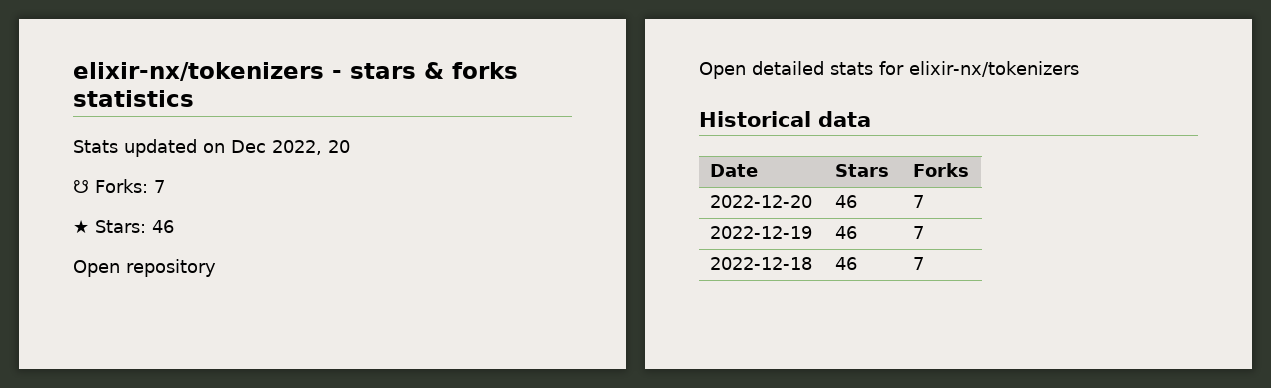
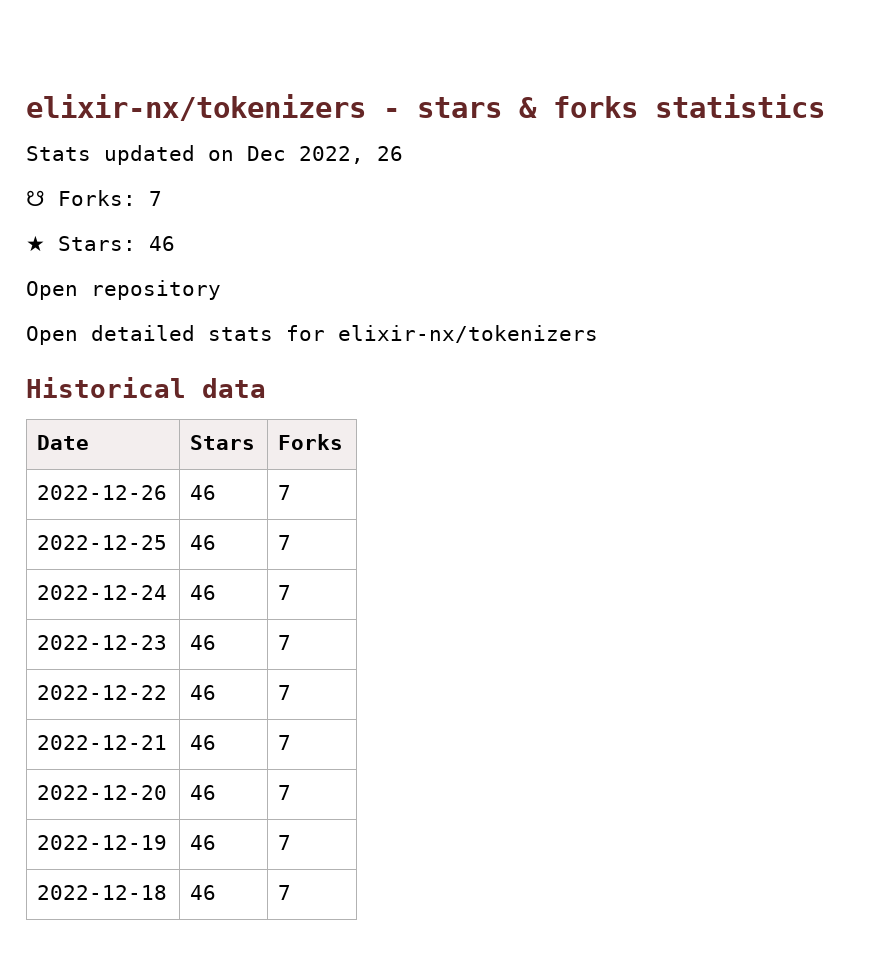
[328,140,350,153] 20 -> [377,146,403,161] 26
(970, 170) none -> [37,485,168,500] [190,485,217,500] [278,485,292,500] [37,535,168,550] [190,535,217,550] [278,535,292,550] [37,585,168,600] [190,585,217,600] [278,585,292,600] [37,635,168,650] [190,635,217,650] [278,635,292,650] [37,685,168,700] [190,685,217,700] [278,685,292,700] [37,735,168,750] [190,735,217,750] [278,735,292,750] // 2022-12-26 | 46 | 7 // 2022-12-25 | 46 | 7 // 2022-12-24 | 46 | 7 // 2022-12-23 | 46 | 7 // 2022-12-22 | 46 | 7 // 2022-12-21 | 46 | 7

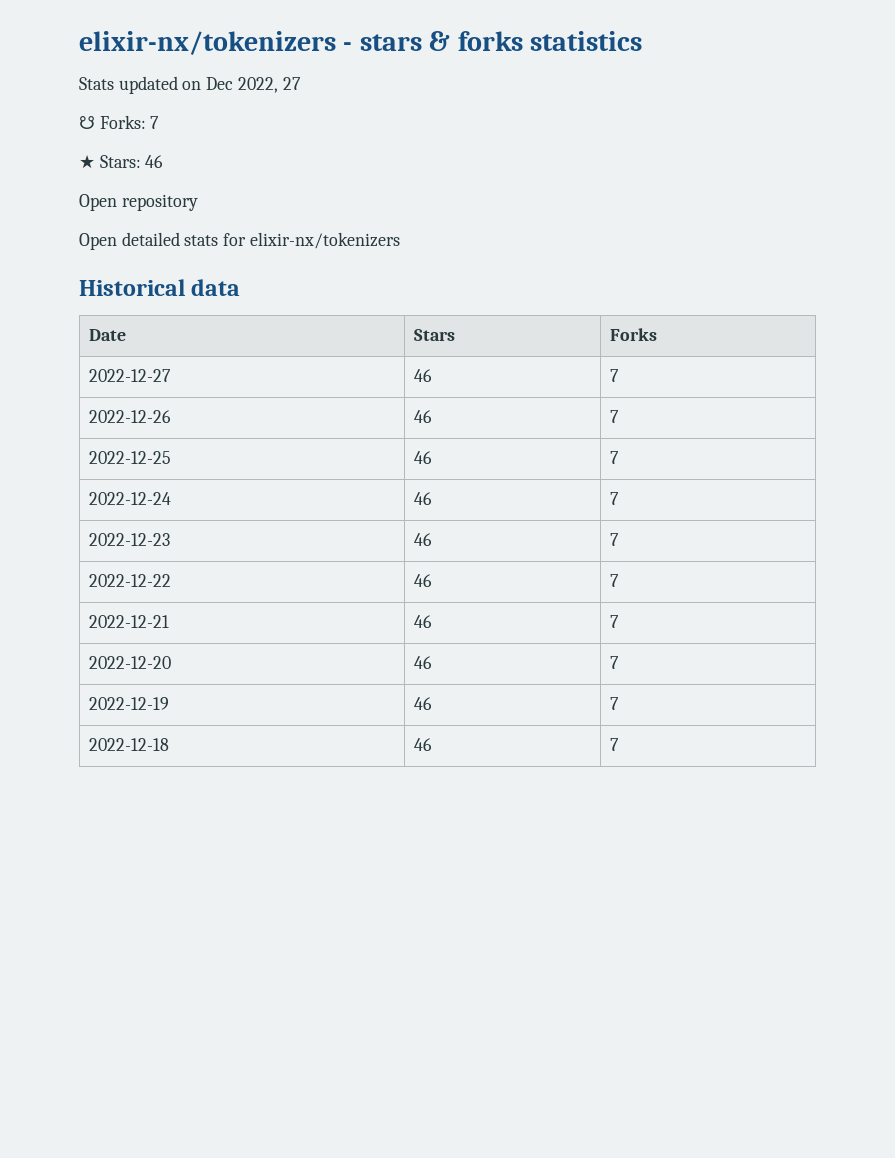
[377,146,403,161] 26 -> [282,77,301,90] 27
(344, 442) none -> [88,369,171,382] [413,369,432,382] [609,369,619,382] // 2022-12-27 | 46 | 7

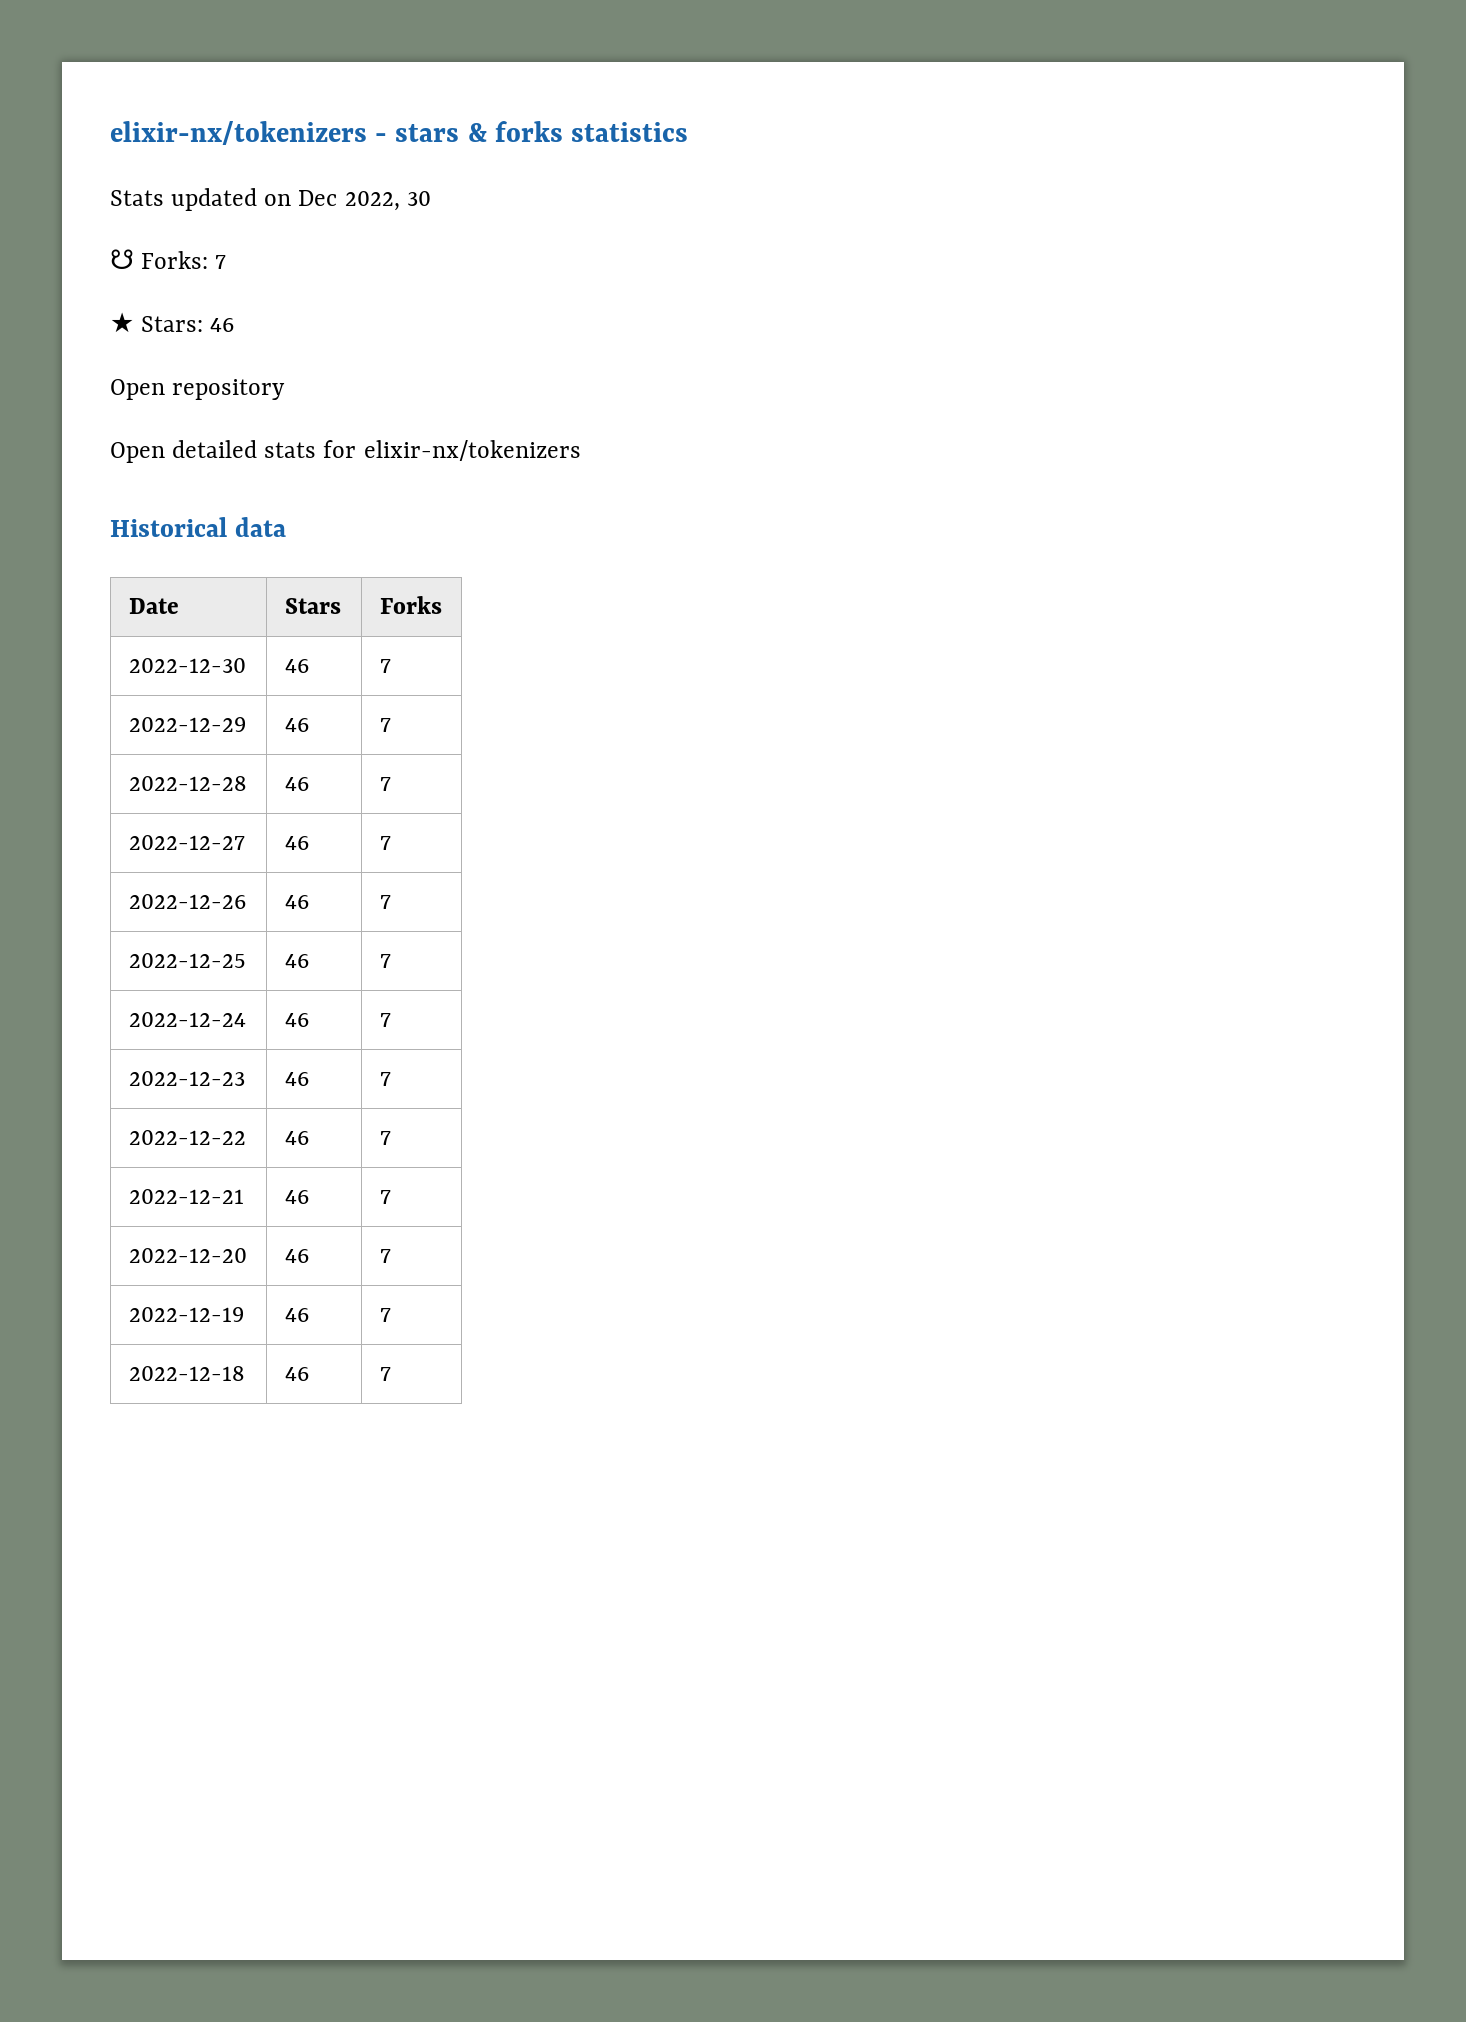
[282,77,301,90] 27 -> [406,191,431,206] 30
(657, 334) none -> [128,658,246,673] [284,659,309,673] [379,659,391,673] [128,717,246,732] [284,718,309,732] [379,718,391,732] [128,776,247,791] [284,777,309,791] [379,777,391,791] // 2022-12-30 | 46 | 7 // 2022-12-29 | 46 | 7 // 2022-12-28 | 46 | 7

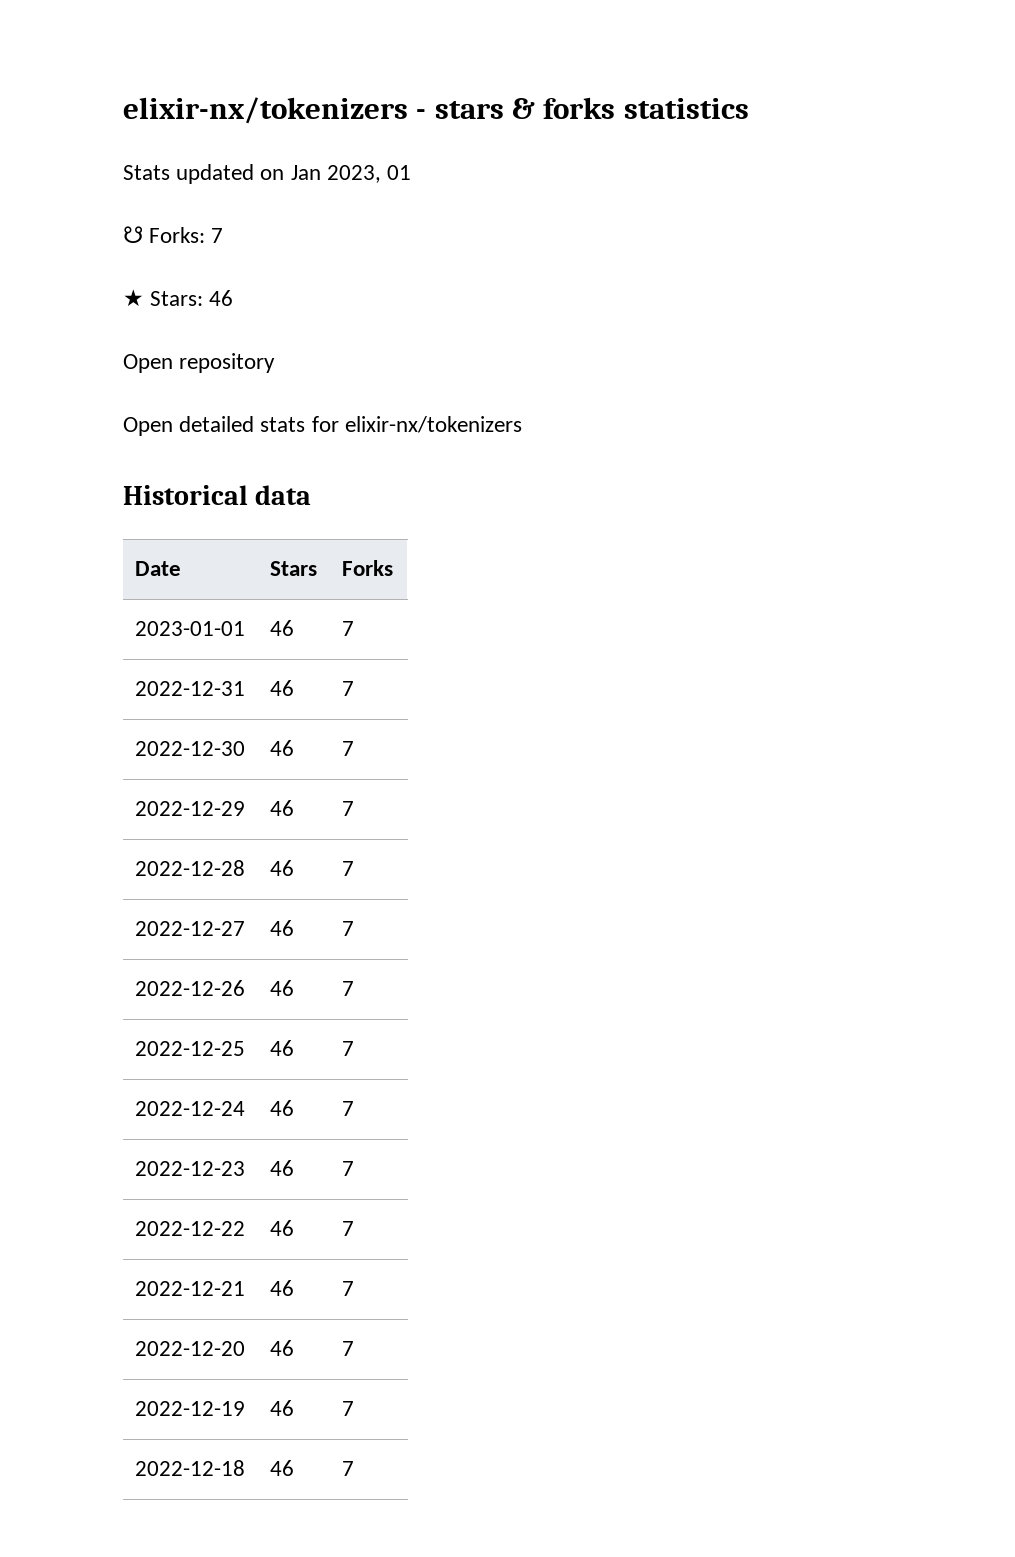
[298,190,431,211] Dec 2022, 30 -> [290,165,412,183] Jan 2023, 01
(442, 605) none -> [135,621,246,636] [270,620,295,636] [342,621,355,636] [135,681,246,696] [270,680,295,696] [342,681,355,696] // 2023-01-01 | 46 | 7 // 2022-12-31 | 46 | 7

